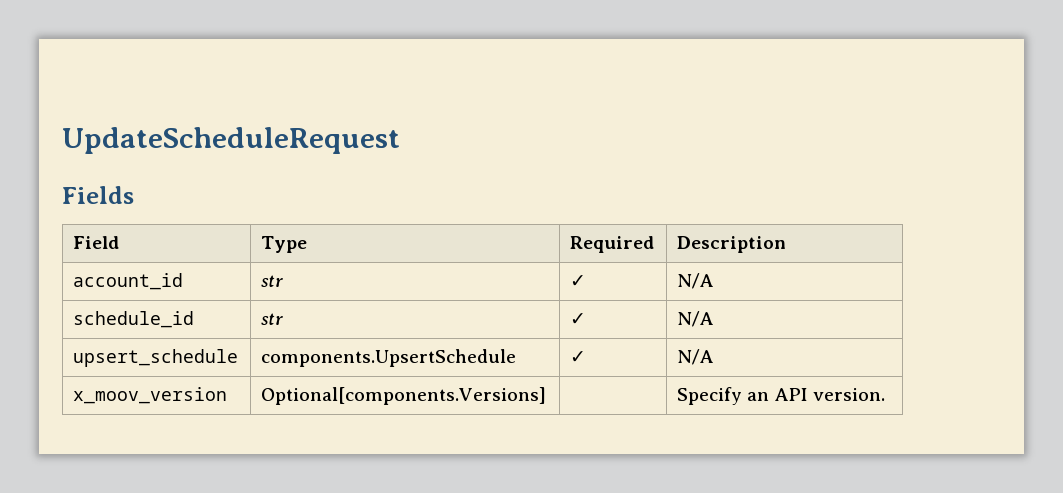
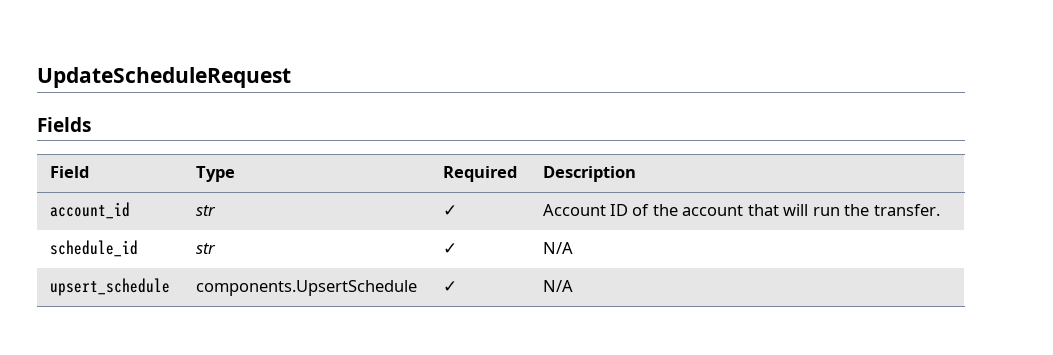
[677,273,714,289] N/A -> [542,204,940,216] Account ID of the account that will run the transfer.
[73,387,228,404] [261,387,547,405] [677,387,885,405] // x_moov_version | Optional[components.Versions] | | Specify an API version. -> (573, 286) none

